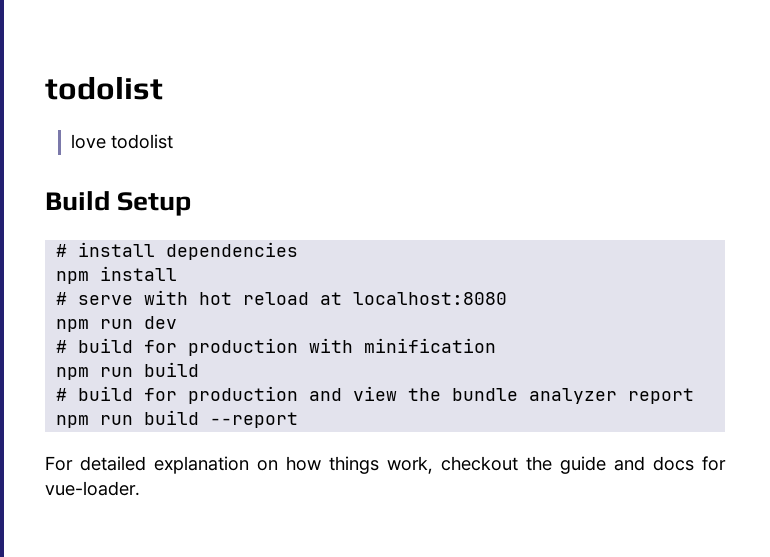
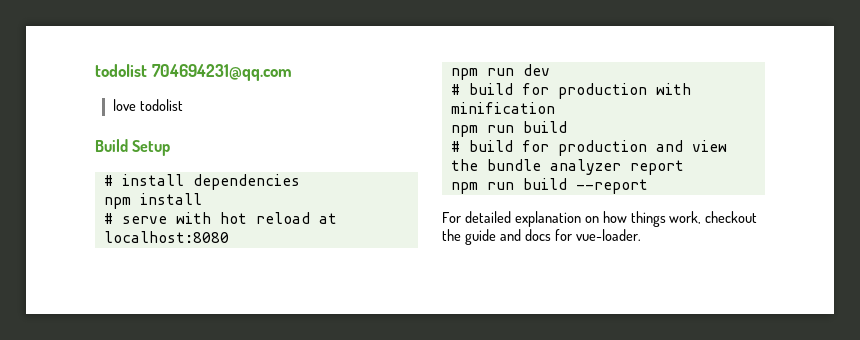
[45,76,163,100] todolist -> [95,64,292,81] todolist 704694231@qq.com

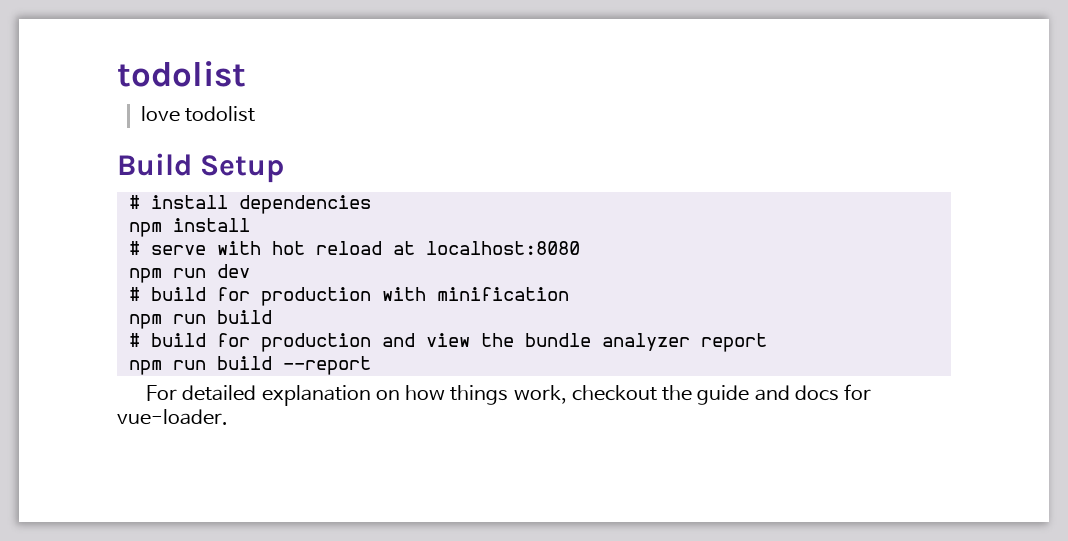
[95,64,292,81] todolist 704694231@qq.com -> [117,61,246,87] todolist

